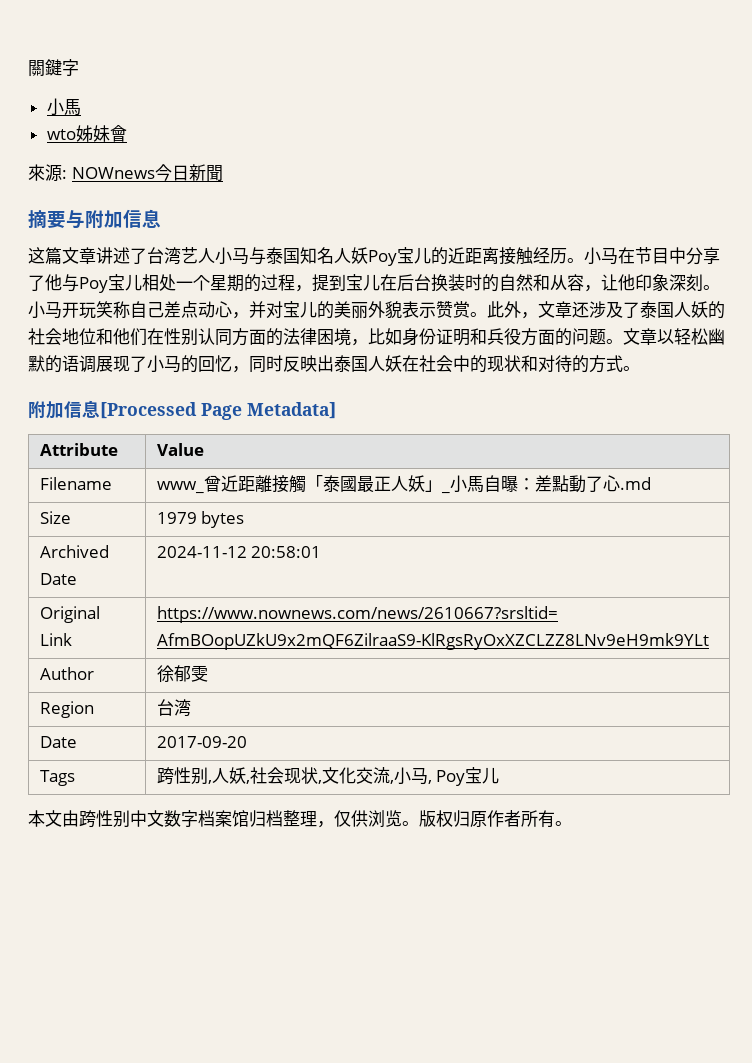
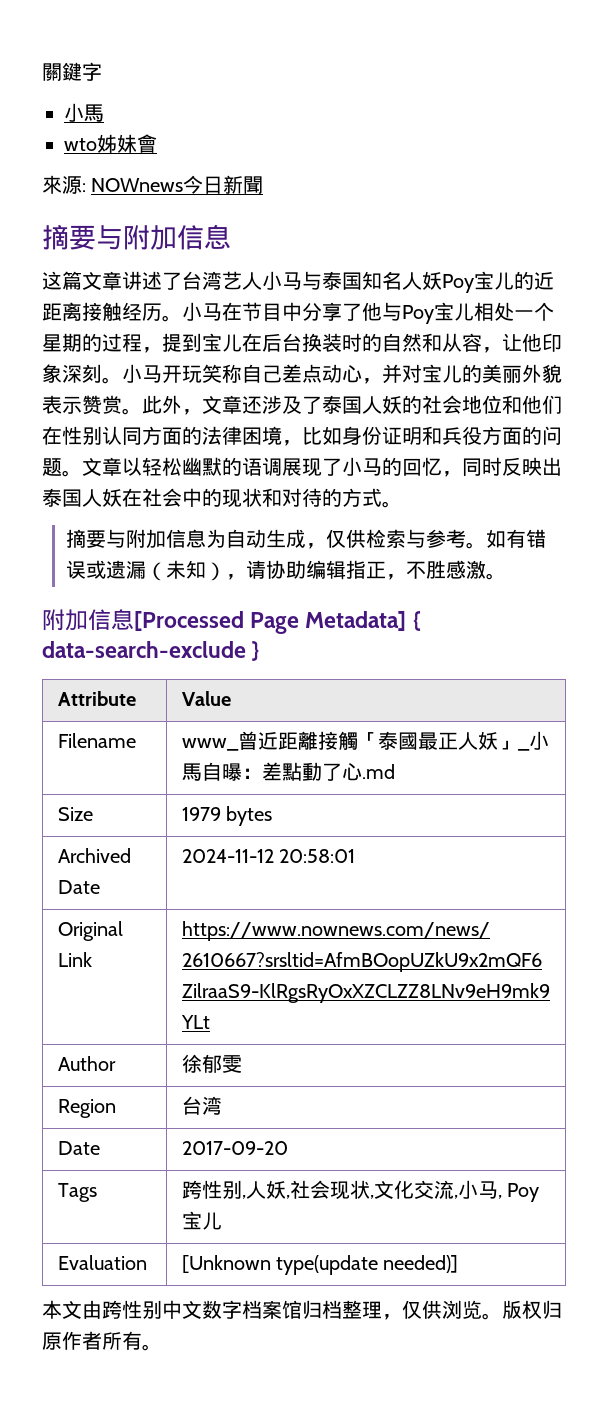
(640, 368) none -> [66,529,547,549] [66,560,507,581] // 摘要与附加信息为自动生成，仅供检索与参考。如有错误或遗漏（未知），请协助编辑指正，不胜感激。
(336, 410) none -> [412,611,421,631] [42,641,260,661] { data-search-exclude }
(500, 775) none -> [57,1255,147,1270] [181,1255,459,1275] // Evaluation | [Unknown type(update needed)]

